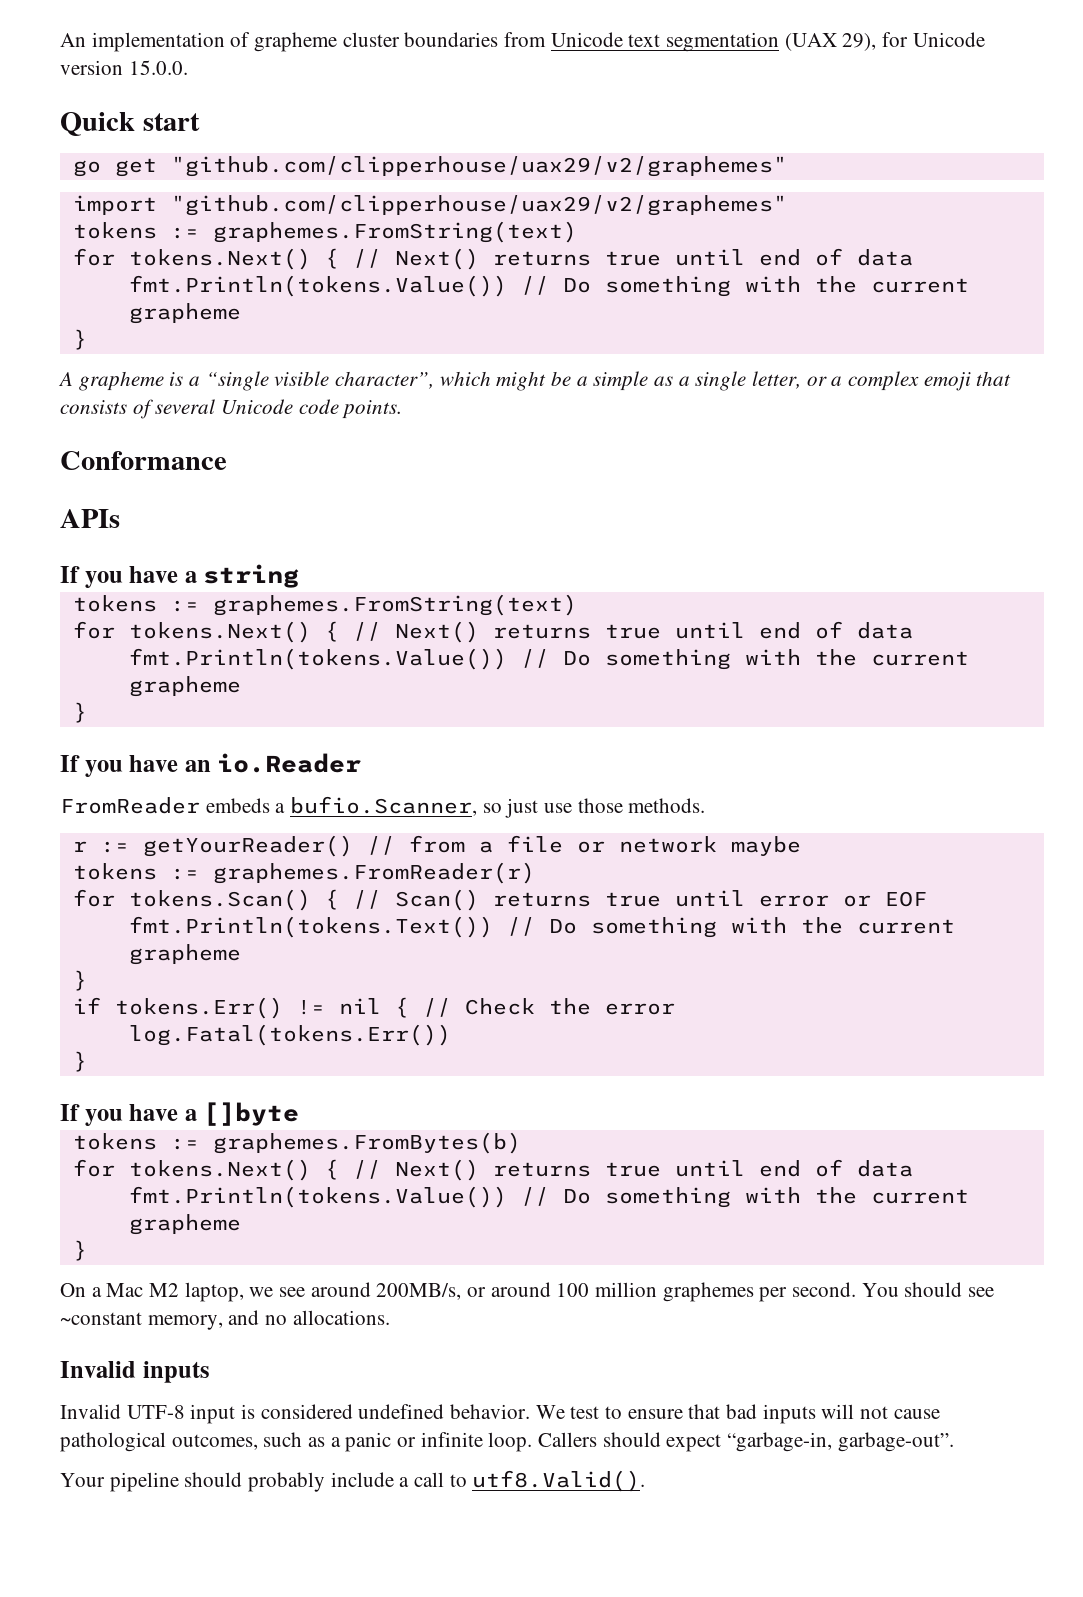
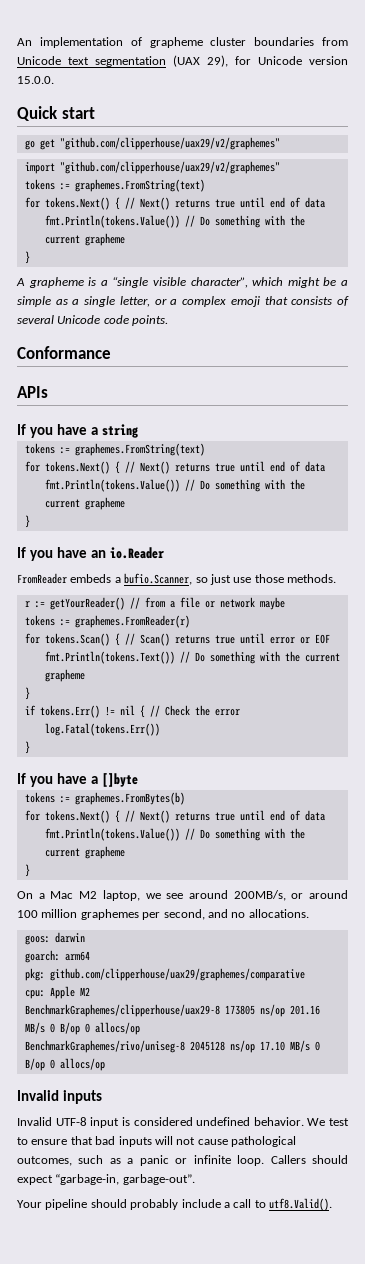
[792,1282,995,1297] [60,1310,390,1330] second. You should see ~constant memory, and no allocations. -> [163,909,309,920] [24,932,85,945] [24,950,90,963] [24,968,305,981] [24,986,90,999] [24,1004,320,1017] [24,1022,140,1035] [24,1040,320,1053] [24,1058,105,1071] second, and no allocations. // goos: darwin // goarch: arm64 // pkg: github.com/clipperhouse/uax29/graphemes/comparative // cpu: Apple M2 // BenchmarkGraphemes/clipperhouse/uax29-8 173805 ns/op 201.16 MB/s 0 B/op 0 allocs/op // BenchmarkGraphemes/rivo/uniseg-8 2045128 ns/op 17.10 MB/s 0 B/op 0 allocs/op

